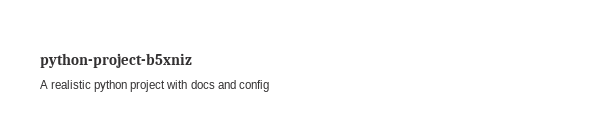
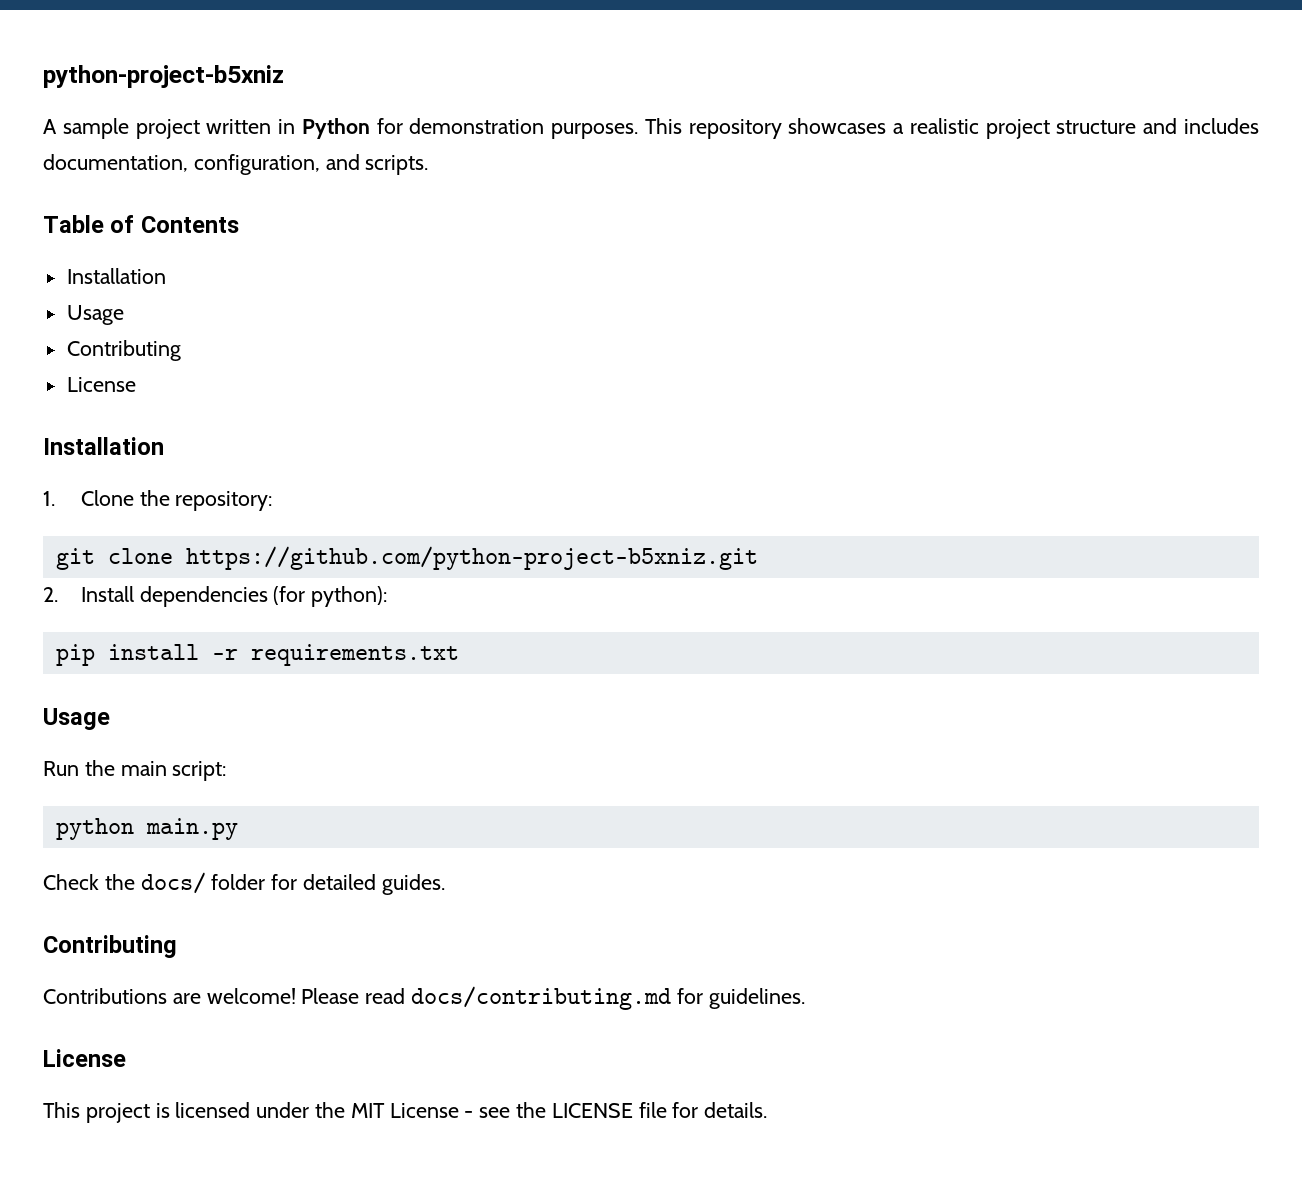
[51,80,269,92] realistic python project with docs and config -> [62,118,1259,139] [43,154,429,175] [43,215,239,233] [66,268,166,284] [66,305,124,325] [66,340,181,361] [66,377,136,392] [43,437,164,455] [43,490,273,511] [55,546,758,570] [43,586,388,607] [55,644,459,666] [43,708,110,730] [43,760,227,781] [55,818,238,840] [43,872,445,895] [43,935,177,958] [43,986,805,1010] [43,1049,126,1067] [43,1102,768,1123] sample project written in Python for demonstration purposes. This repository showcases a realistic project structure and includes documentation, configuration, and scripts. // Table of Contents // Installation // Usage // Contributing // License // Installation // 1. Clone the repository: // git clone https://github.com/python-project-b5xniz.git // 2. Install dependencies (for python): // pip install -r requirements.txt // Usage // Run the main script: // python main.py // Check the docs/ folder for detailed guides. // Contributing // Contributions are welcome! Please read docs/contributing.md for guidelines. // License // This project is licensed under the MIT License - see the LICENSE file for details.

